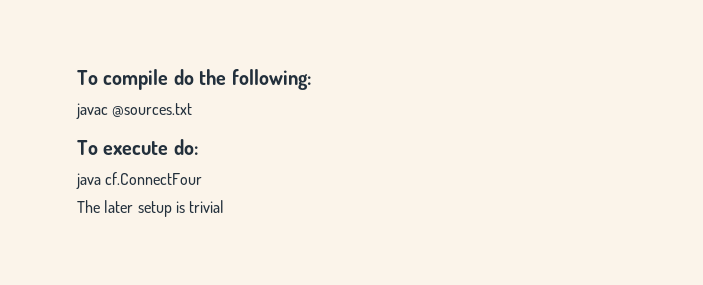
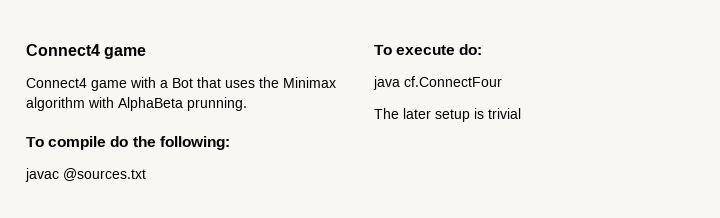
(77, 77) none -> [26,44,147,59] [26,77,336,91] [26,97,247,111] Connect4 game // Connect4 game with a Bot that uses the Minimax algorithm with AlphaBeta prunning. //

